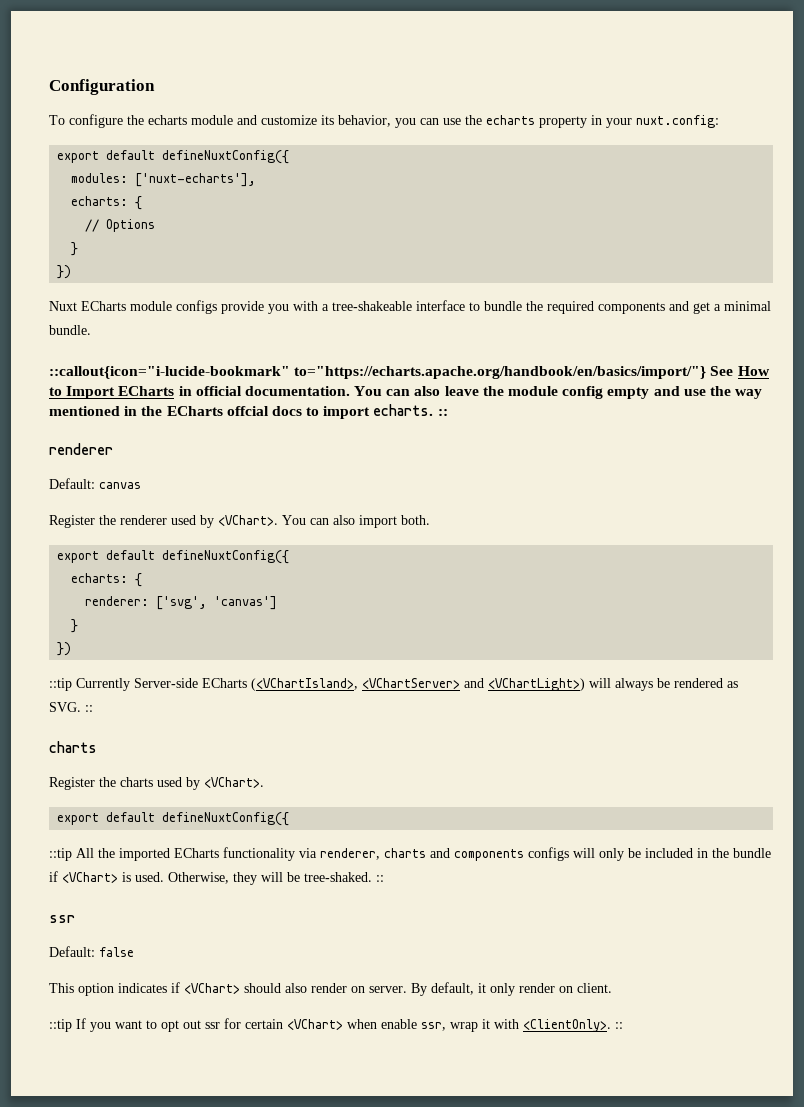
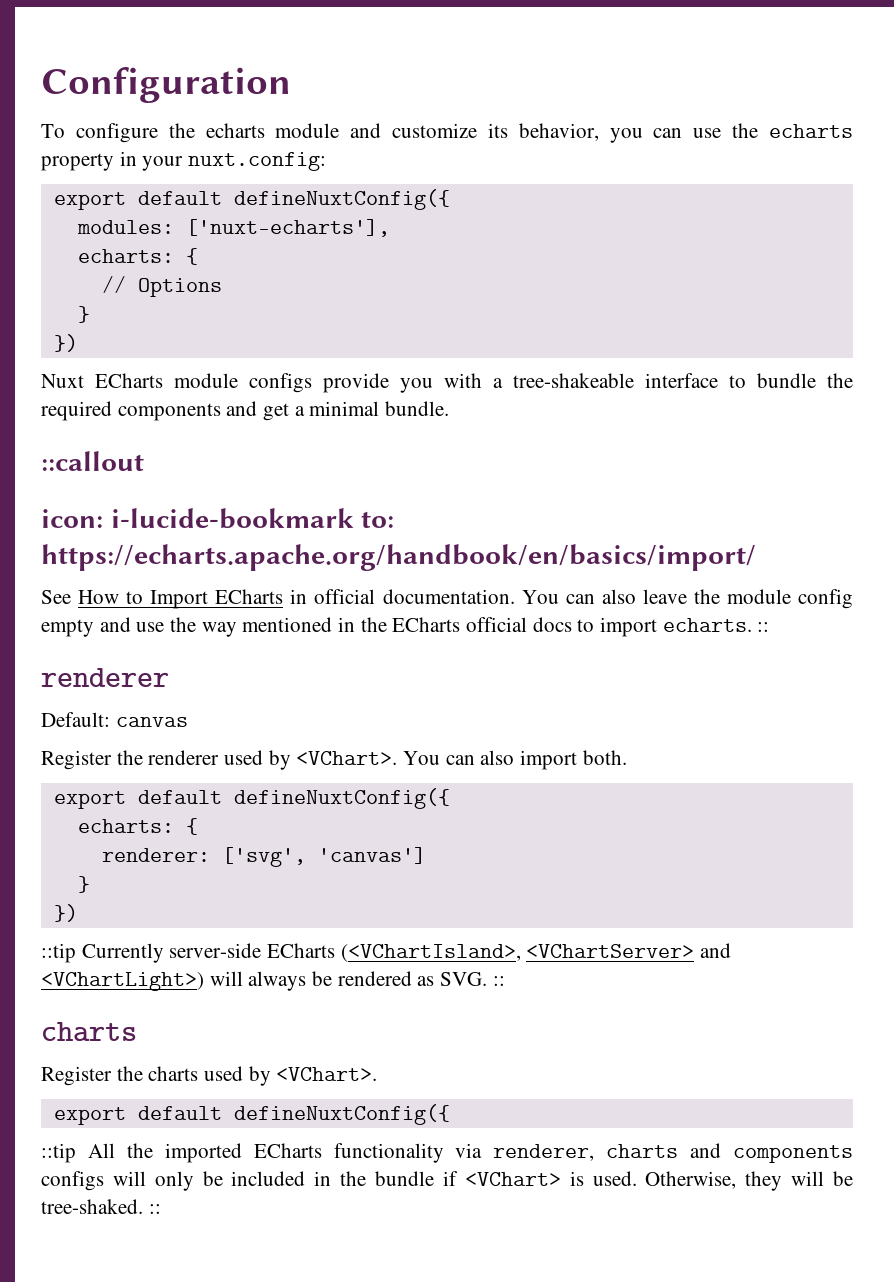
[49,366,707,379] ::callout{icon="i-lucide-bookmark" to="https://echarts.apache.org/handbook/en/basics/import/"} -> [41,451,144,471] [41,508,395,529] [41,544,756,571] ::callout // icon: i-lucide-bookmark to: https://echarts.apache.org/handbook/en/basics/import/ //
[226,406,269,416] offcial -> [466,617,528,632] official
[134,678,198,688] Server-side -> [169,943,262,958] server-side
[49,915,75,923] [49,946,134,957] [49,982,612,996] [49,1018,623,1032] // ssr // Default: false // This option indicates if <VChart> should also render on server. By default, it only render on client. // ::tip If you want to opt out ssr for certain <VChart> when enable ssr, wrap it with <ClientOnly>. :: -> (161, 1209) none

